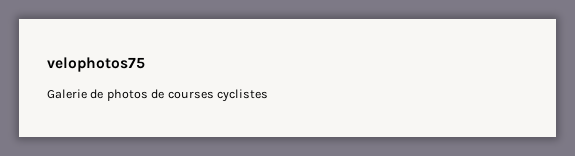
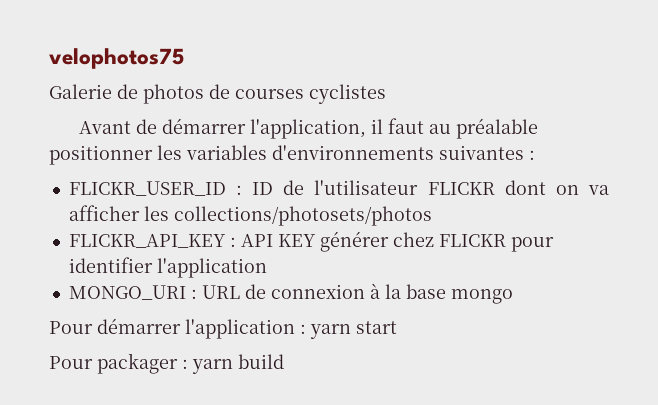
(268, 95) none -> [78,118,538,139] [49,145,535,165] [68,180,609,196] [68,205,432,226] [68,231,554,252] [68,257,267,278] [68,283,513,304] [49,318,397,339] [49,353,284,374] // Avant de démarrer l'application, il faut au préalable positionner les variables d'environnements suivantes : // FLICKR_USER_ID : ID de l'utilisateur FLICKR dont on va afficher les collections/photosets/photos // FLICKR_API_KEY : API KEY générer chez FLICKR pour identifier l'application // MONGO_URI : URL de connexion à la base mongo // Pour démarrer l'application : yarn start // Pour packager : yarn build

